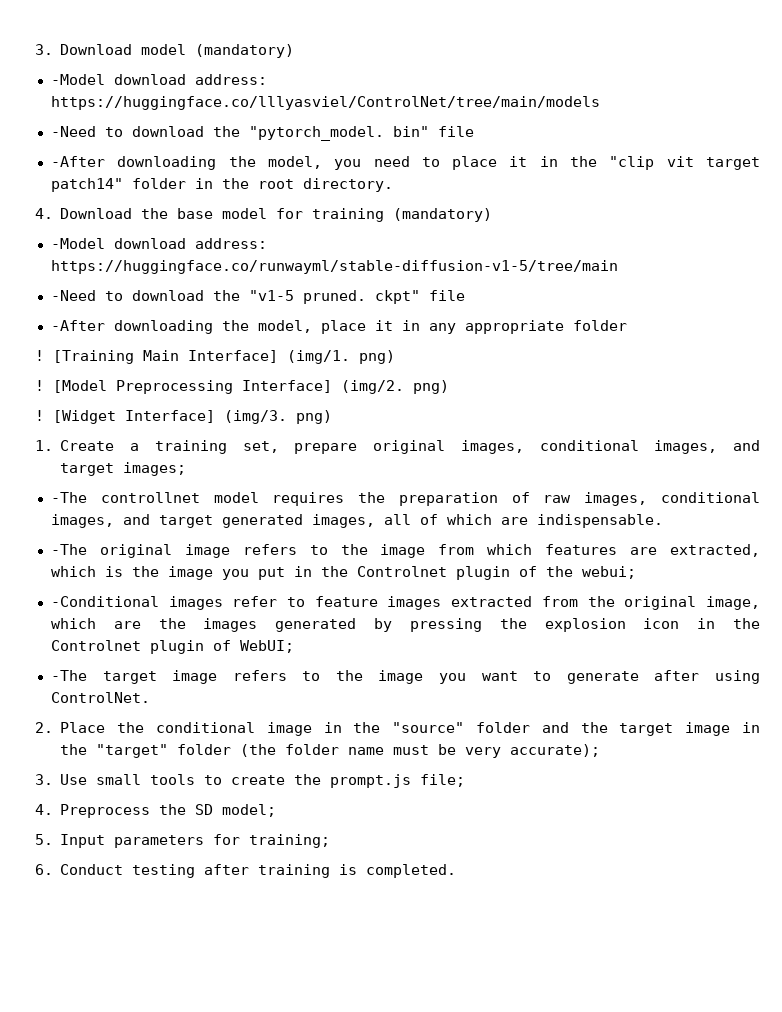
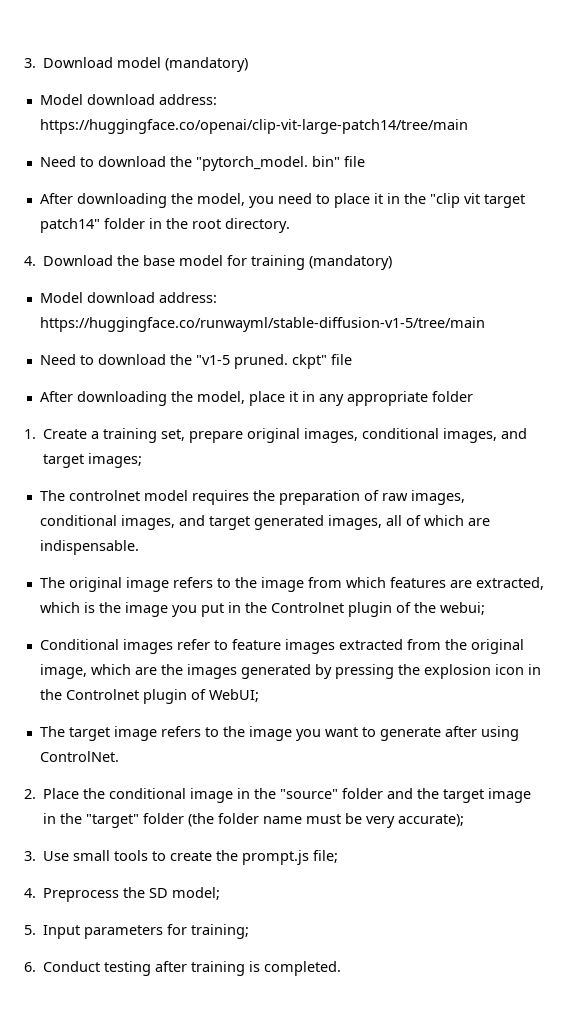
[50,74,267,85] [50,96,600,110] [50,126,96,137] -Model download address: https://huggingface.co/lllyasviel/ControlNet/tree/main/models // -Need -> [39,94,217,105] [39,119,468,134] [39,156,76,167] Model download address: https://huggingface.co/openai/clip-vit-large-patch14/tree/main // Need
[50,156,105,167] -After -> [39,193,73,204] After
[50,238,105,249] -Model -> [39,292,83,303] Model
[50,290,96,301] -Need -> [39,354,76,365] Need
[50,320,105,331] -After -> [39,391,73,402] After
[35,350,395,364] [35,380,449,394] [35,410,332,424] // ! [Training Main Interface] (img/1. png) // ! [Model Preprocessing Interface] (img/2. png) // ! [Widget Interface] (img/3. png) -> (473, 396) none
[50,492,200,503] -The controllnet -> [39,490,140,501] The controlnet
[50,544,87,555] -The -> [39,577,65,588] The
[50,596,159,607] -Conditional -> [39,639,119,650] Conditional
[50,670,87,681] -The -> [39,726,65,737] The

